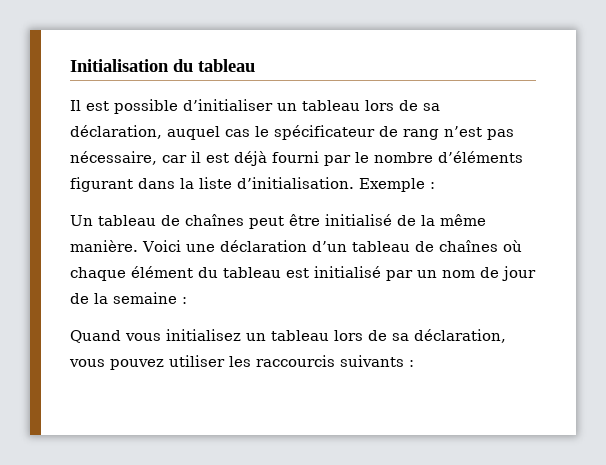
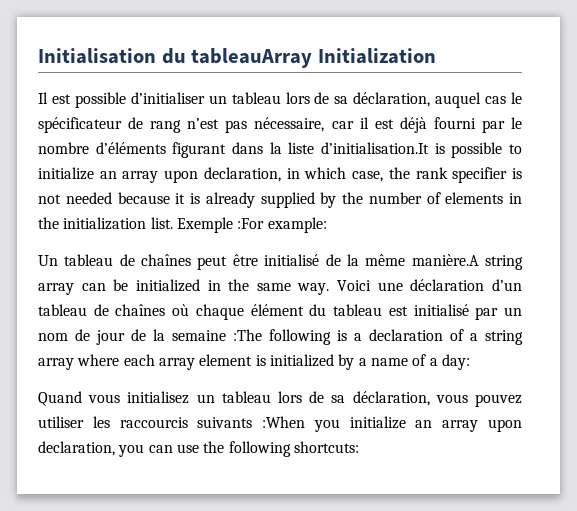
[198,59,255,72] tableau -> [191,48,436,68] tableauArray Initialization
[237,177,435,192] d’initialisation. Exemple : -> [321,142,522,158] [38,167,523,183] [38,192,522,208] [38,217,327,233] d’initialisation.It is possible to initialize an array upon declaration, in which case, the rank specifier is not needed because it is already supplied by the number of elements in the initialization list. Exemple :For example:
[70,240,138,252] manière. -> [411,254,524,270] [38,279,330,295] manière.A string array can be initialized in the same way.
[182,297,187,304] : -> [233,329,523,345] [38,354,470,370] :The following is a declaration of a string array where each array element is initialized by a name of a day:
[409,360,414,367] : -> [262,416,522,432] [38,441,359,457] :When you initialize an array upon declaration, you can use the following shortcuts:

